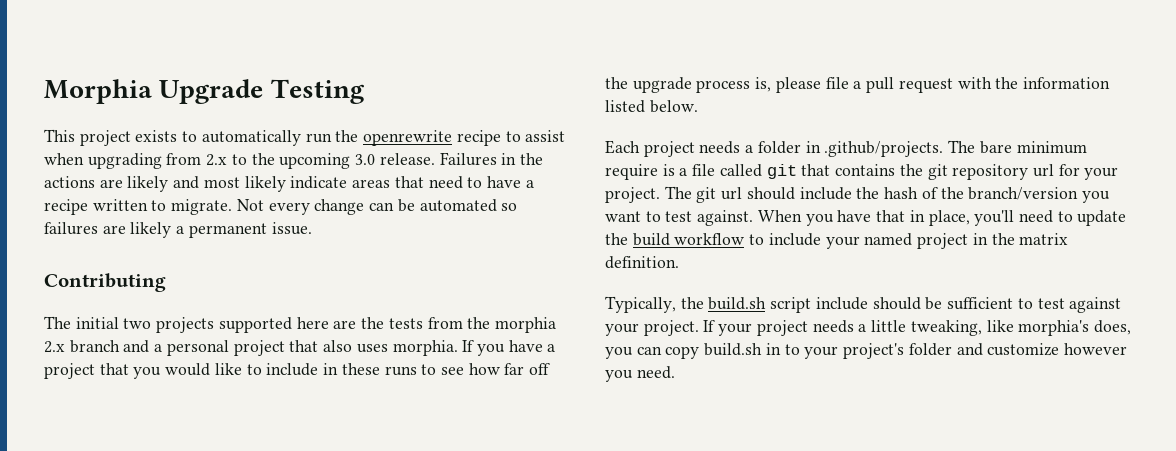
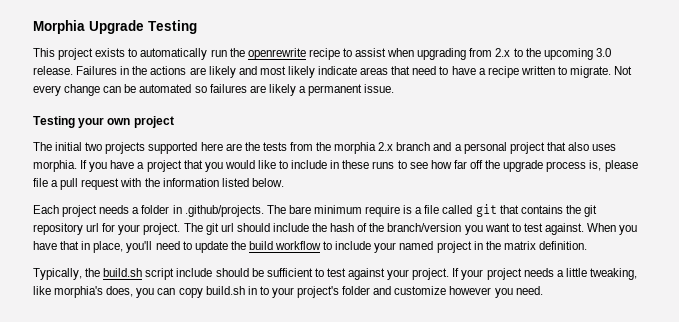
[44,273,166,292] Contributing -> [33,116,174,128] Testing your own project

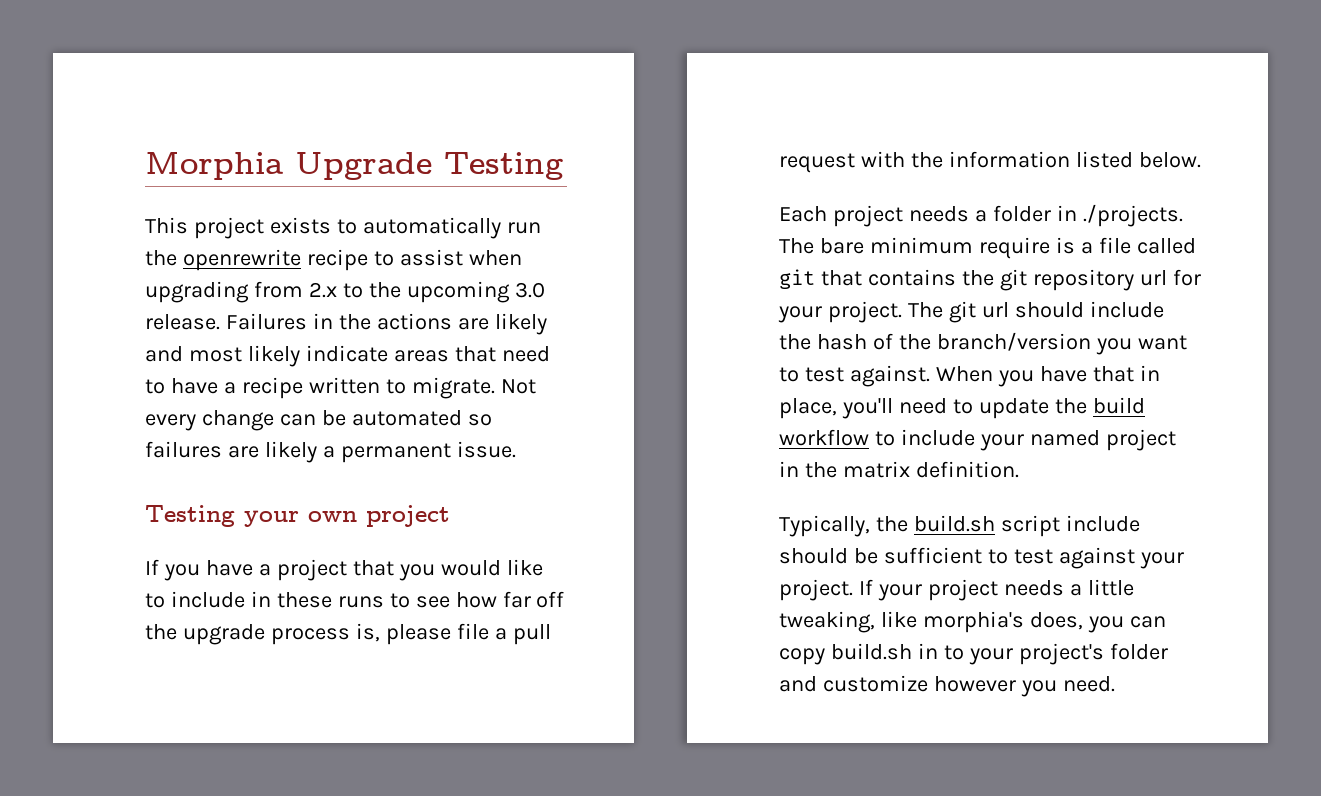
[33,142,617,154] [33,160,77,172] The initial two projects supported here are the tests from the morphia 2.x branch and a personal project that also uses morphia. -> (450, 516) none
[184,205,264,217] .github/projects. -> [1082,204,1183,227] ./projects.

